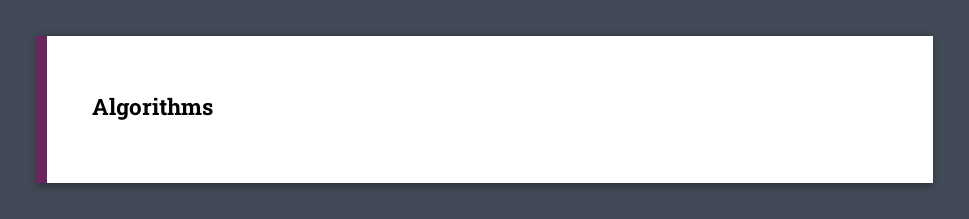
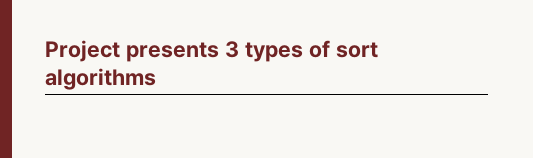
[92,97,213,120] Algorithms -> [45,40,378,62] [45,68,156,90] Project presents 3 types of sort algorithms

